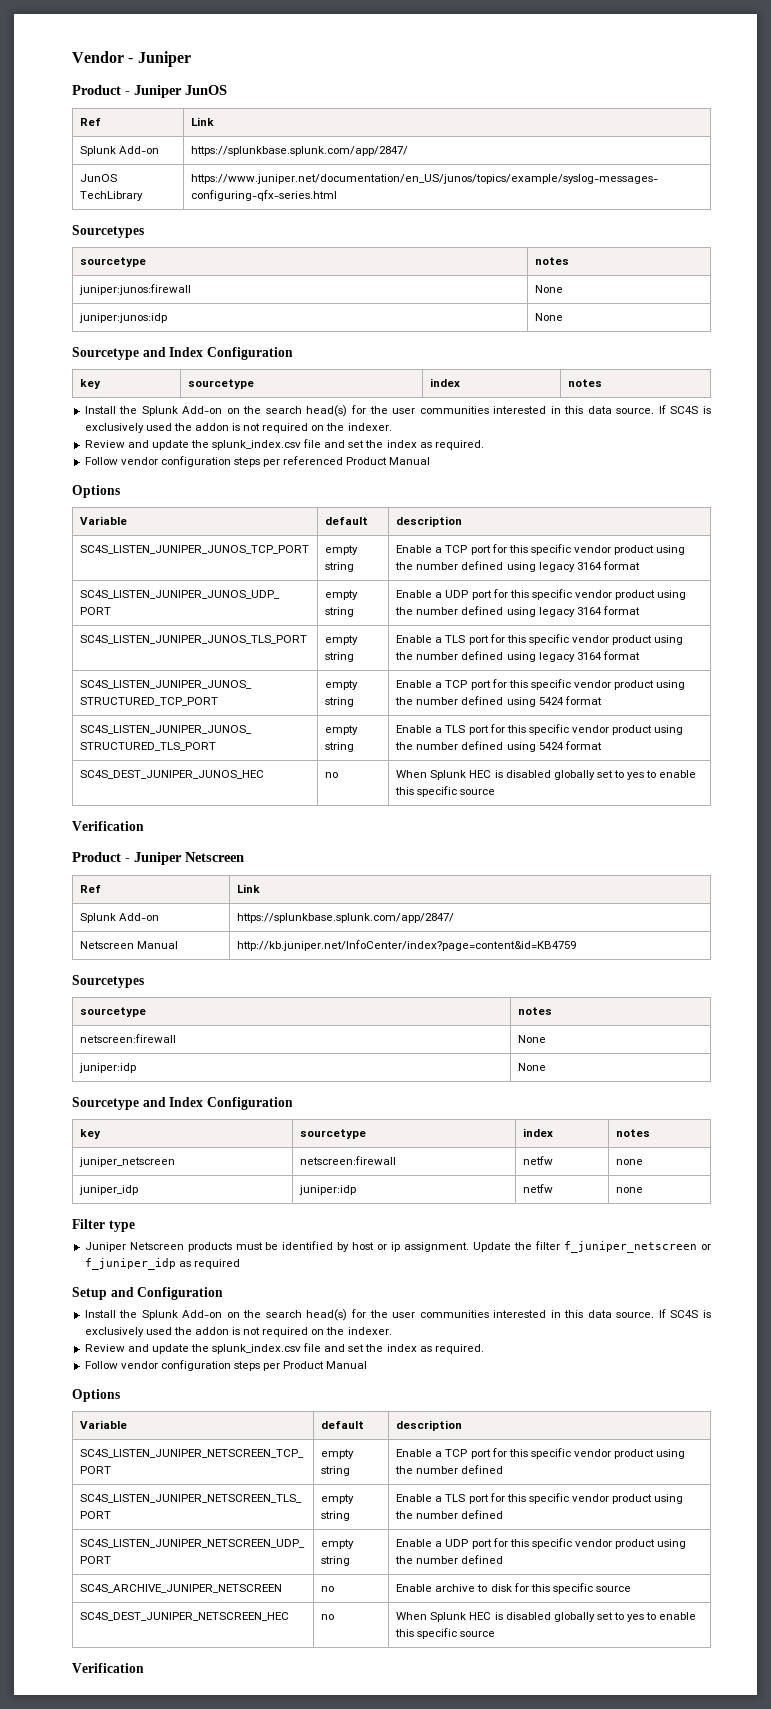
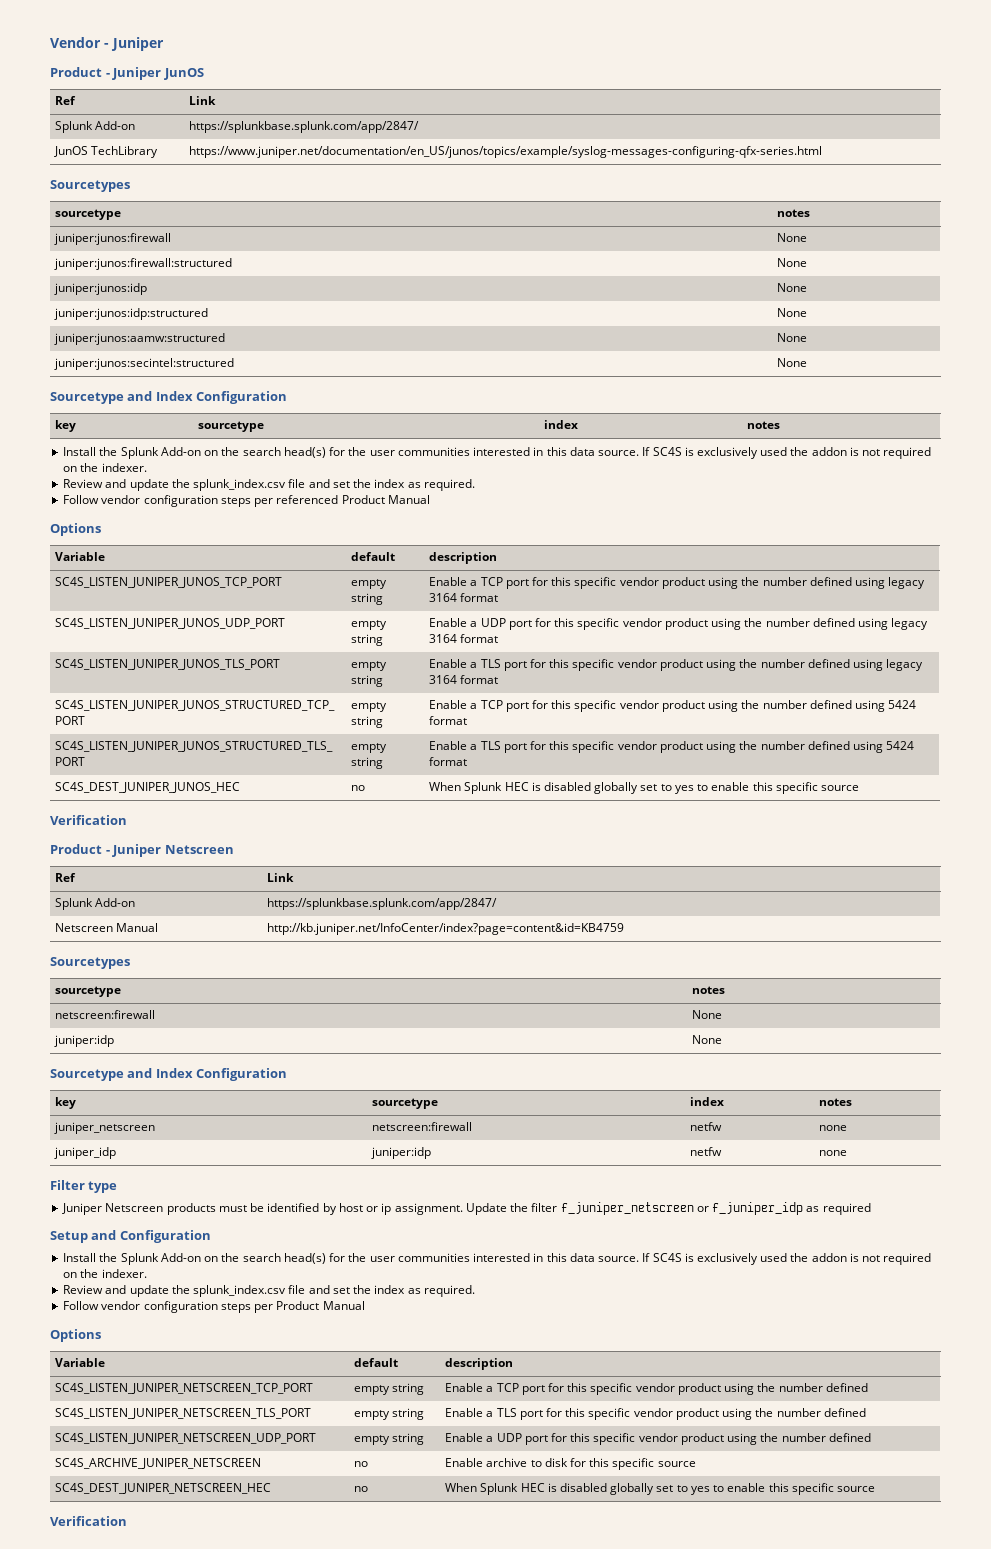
(564, 289) none -> [54,258,233,270] [777,258,808,267] // juniper:junos:firewall:structured | None
(564, 317) none -> [54,308,209,320] [777,308,808,317] [54,333,226,345] [777,333,808,342] [54,358,235,370] [777,358,808,367] // juniper:junos:idp:structured | None // juniper:junos:aamw:structured | None // juniper:junos:secintel:structured | None

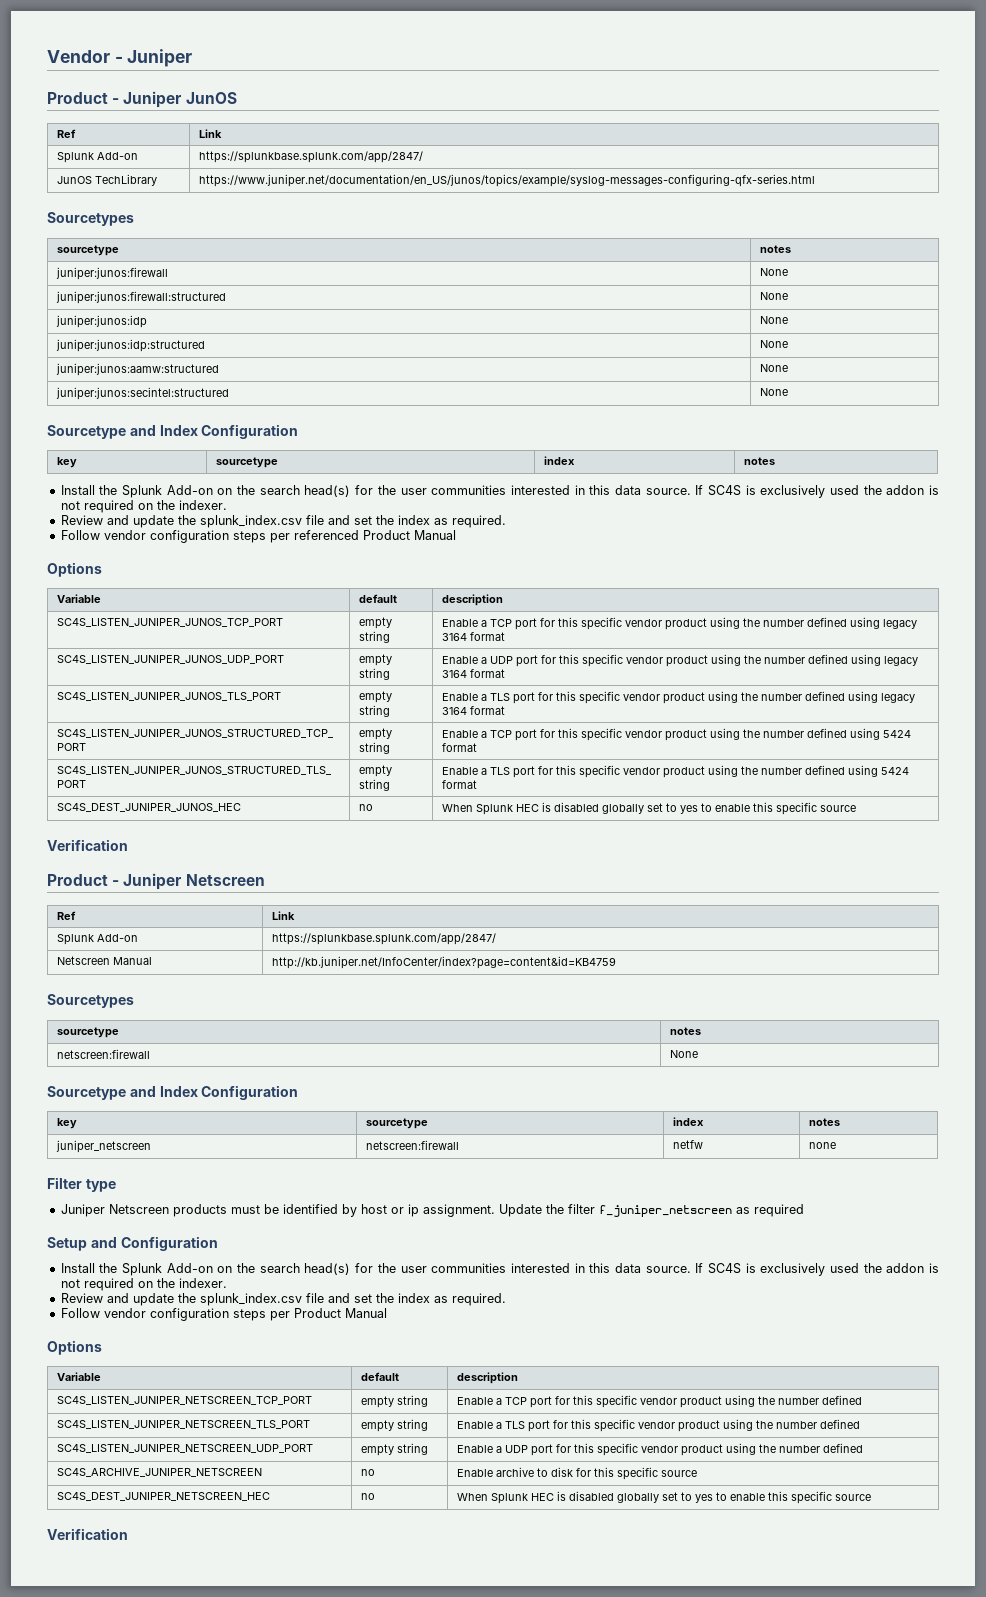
[54,1035,115,1047] [692,1035,723,1044] // juniper:idp | None -> (698, 1054) none
[54,1147,117,1159] [371,1147,432,1159] [690,1147,723,1156] [819,1150,848,1156] // juniper_idp | juniper:idp | netfw | none -> (836, 1145) none
[696,1202,804,1215] or f_juniper_idp -> (732, 1211) none

